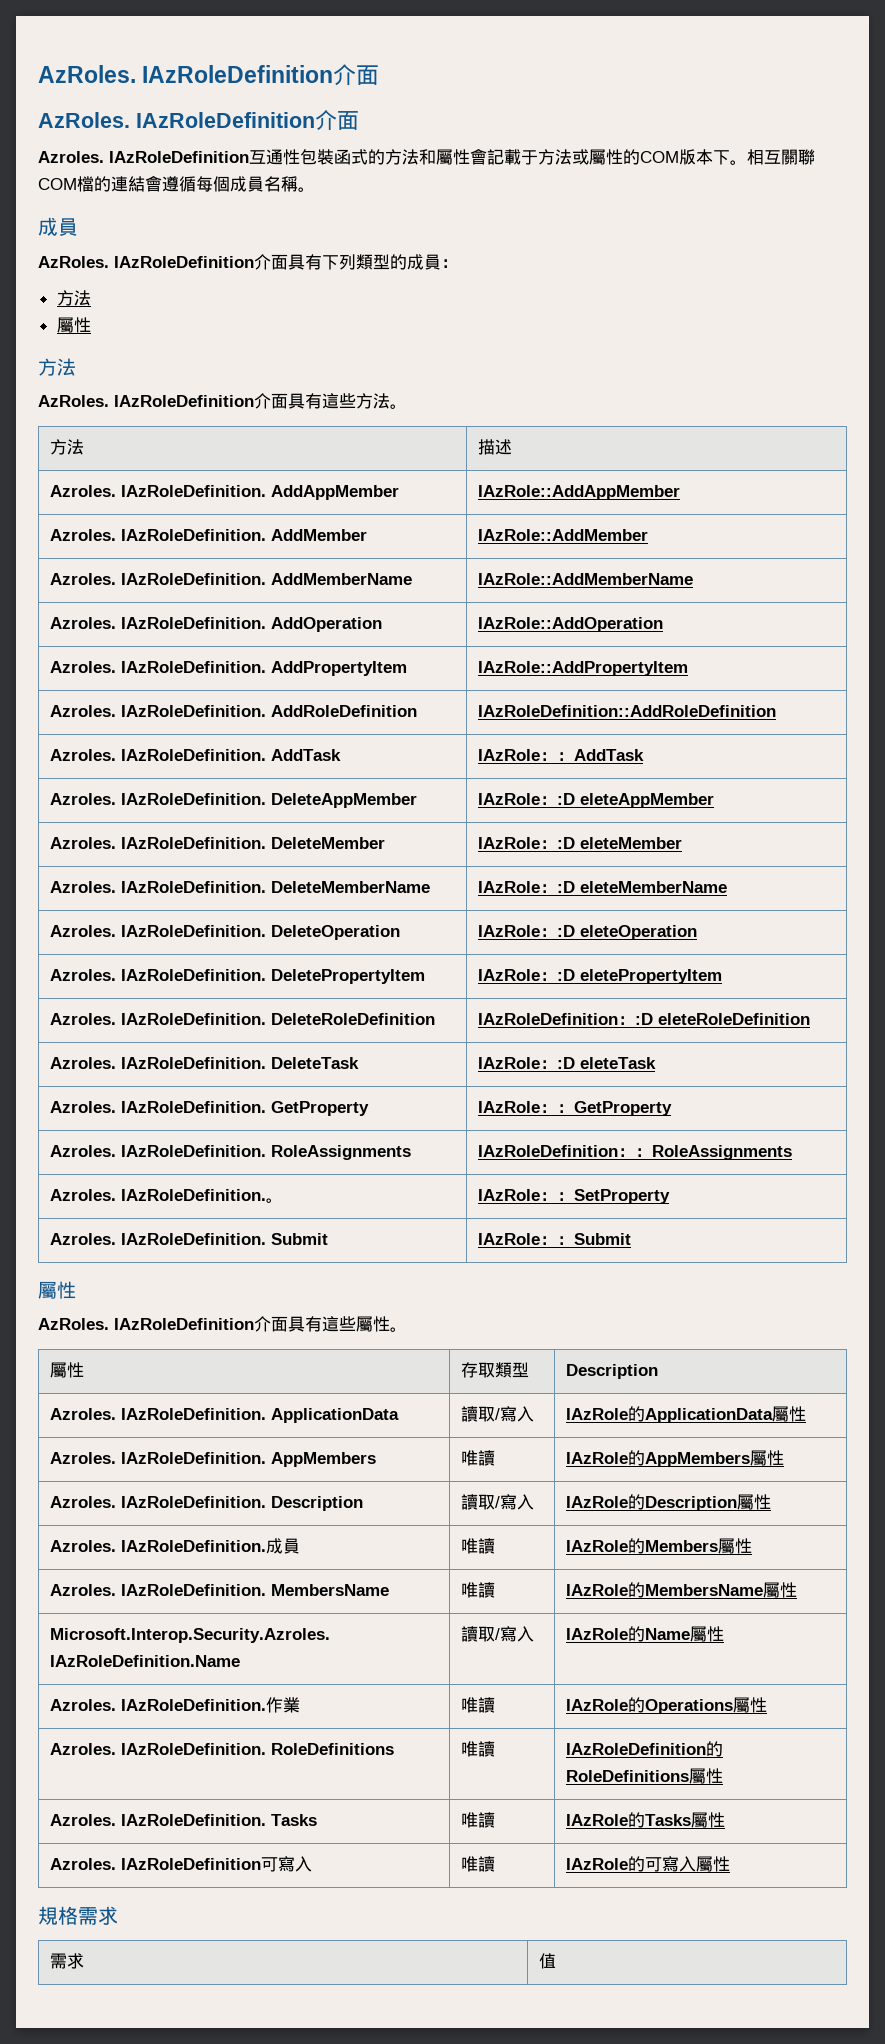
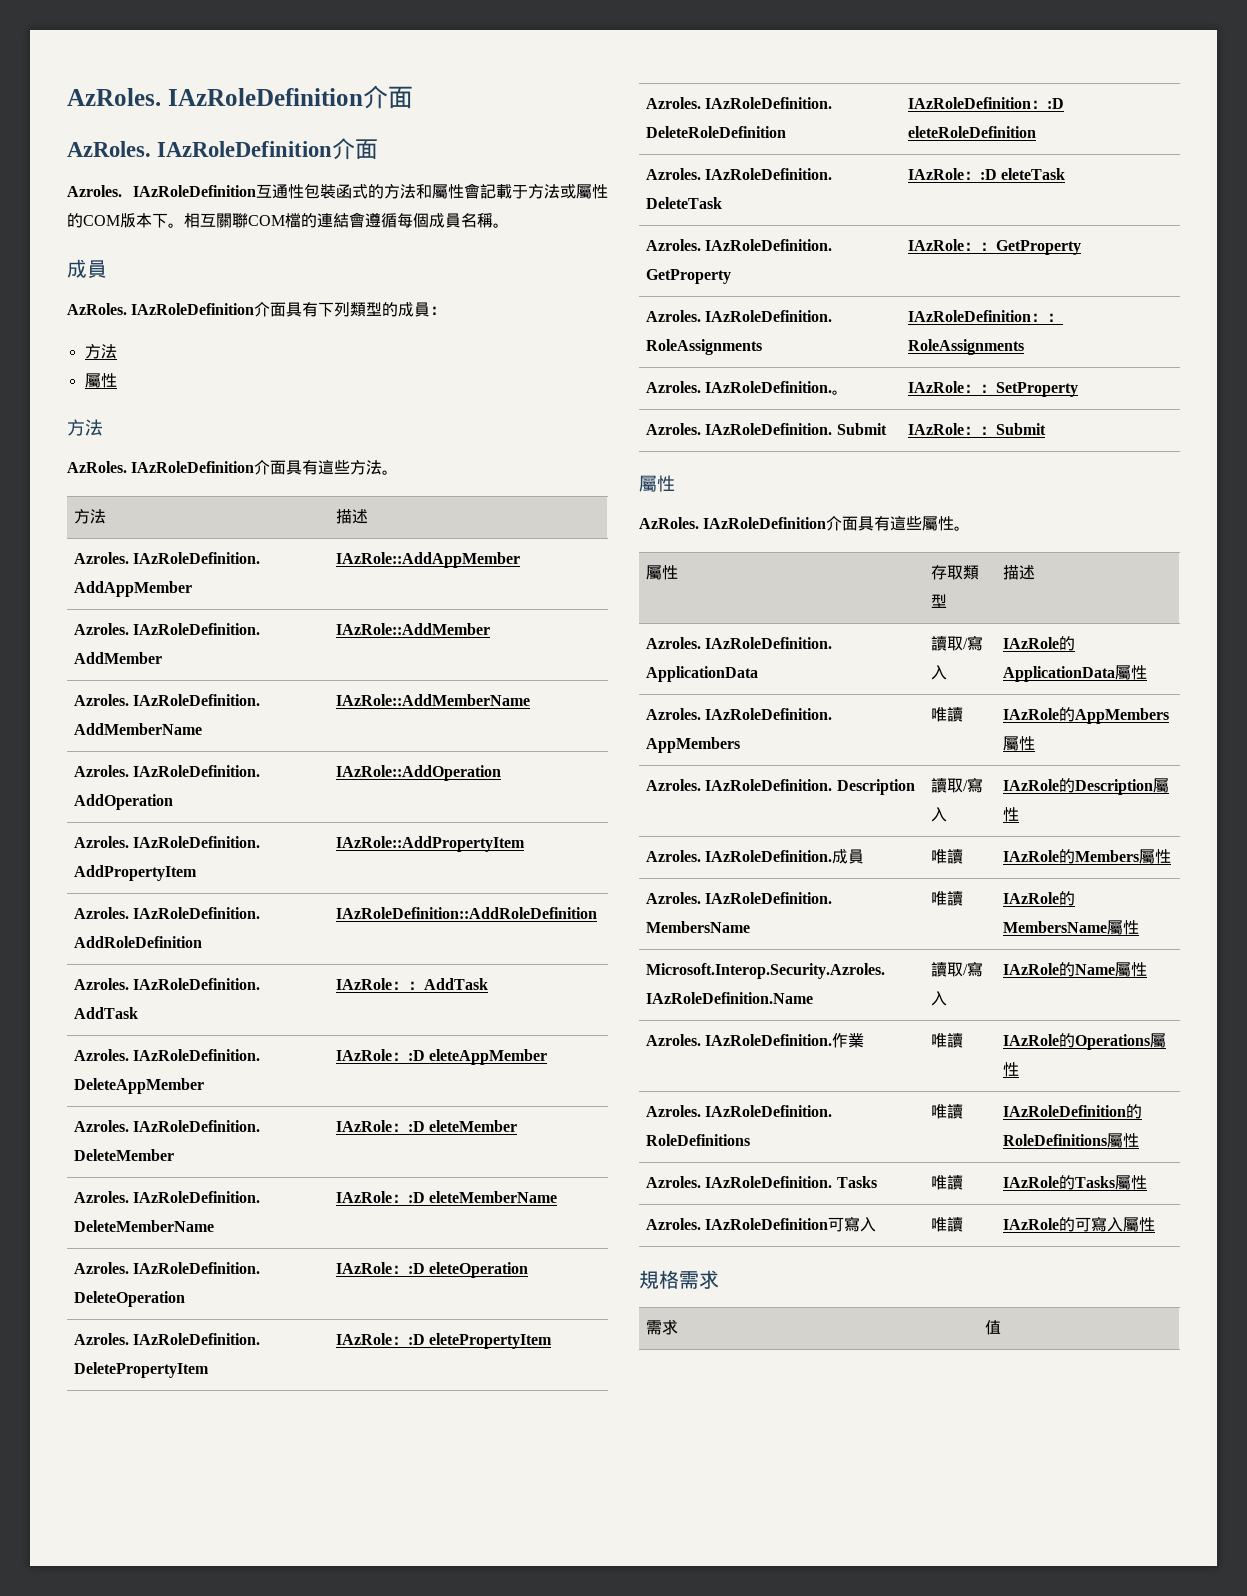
[566,1364,659,1379] Description -> [1003,565,1036,580] 描述

